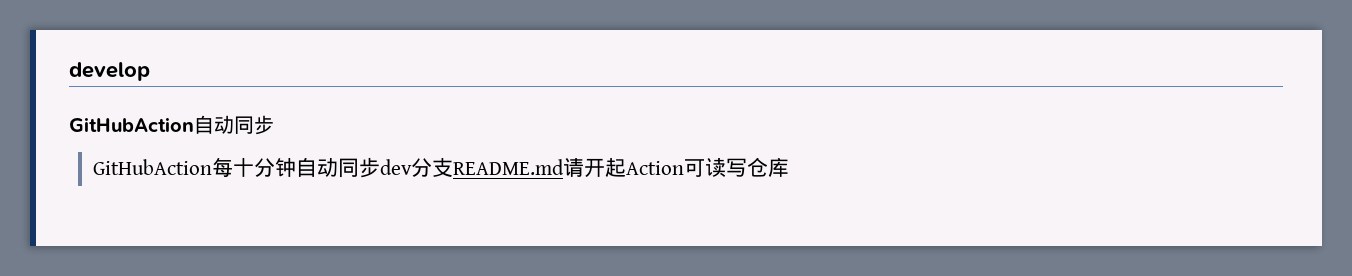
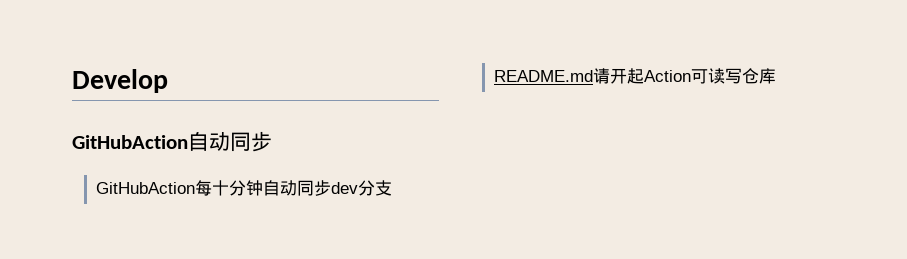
[69,62,150,81] develop -> [72,69,168,93] Develop

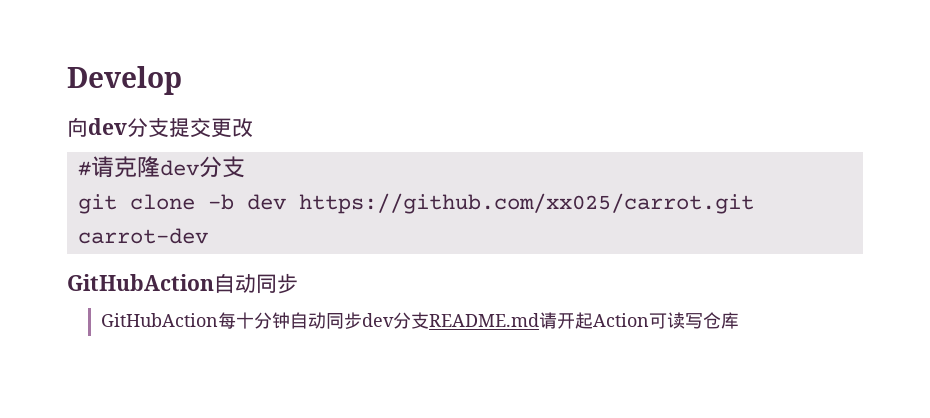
(168, 81) none -> [67,117,253,138] [77,156,245,178] [77,193,754,214] [77,228,208,244] // 向dev分支提交更改 // #请克隆dev分支 // git clone -b dev https://github.com/xx025/carrot.git carrot-dev

